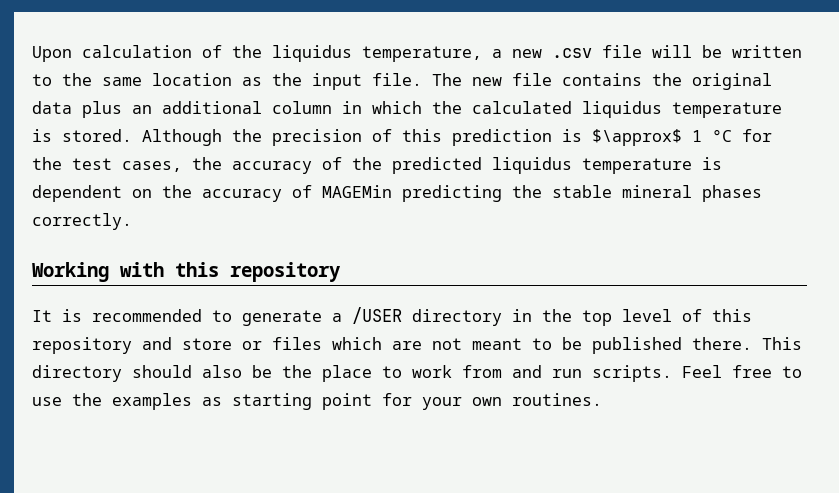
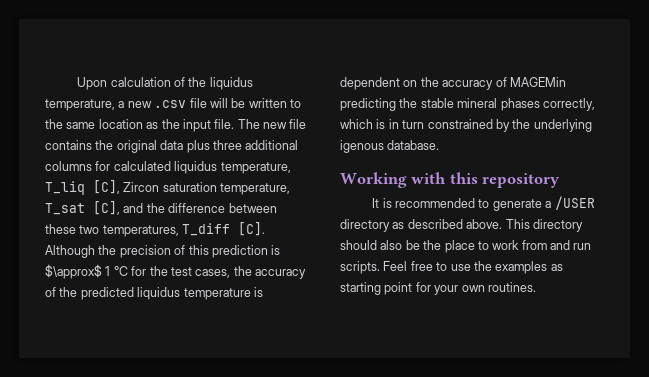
[132,101,782,118] [32,129,132,142] an additional column in which the calculated liquidus temperature is stored. -> [212,140,299,150] [45,161,291,174] [45,180,291,195] [45,201,277,215] [45,222,266,237] three additional columns for calculated liquidus temperature, T_liq [C], Zircon saturation temperature, T_sat [C], and the difference between these two temperatures, T_diff [C].
[32,213,132,230] correctly. -> [542,98,595,111] [340,119,592,132] [340,140,440,153] correctly, which is in turn constrained by the underlying igenous database.
[512,309,752,326] [32,337,752,354] in the top level of this repository and store or files which are not meant to be published there. -> [392,219,503,229] as described above.

